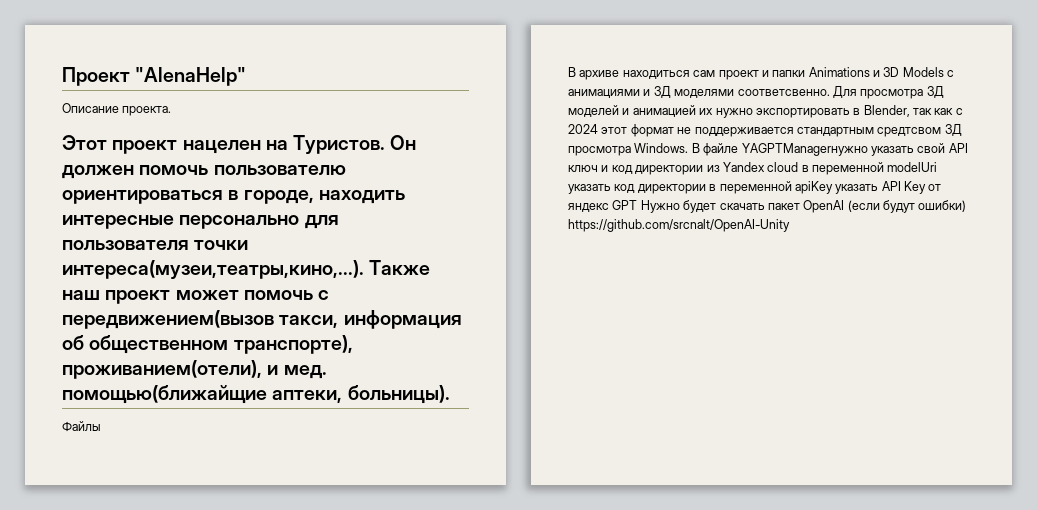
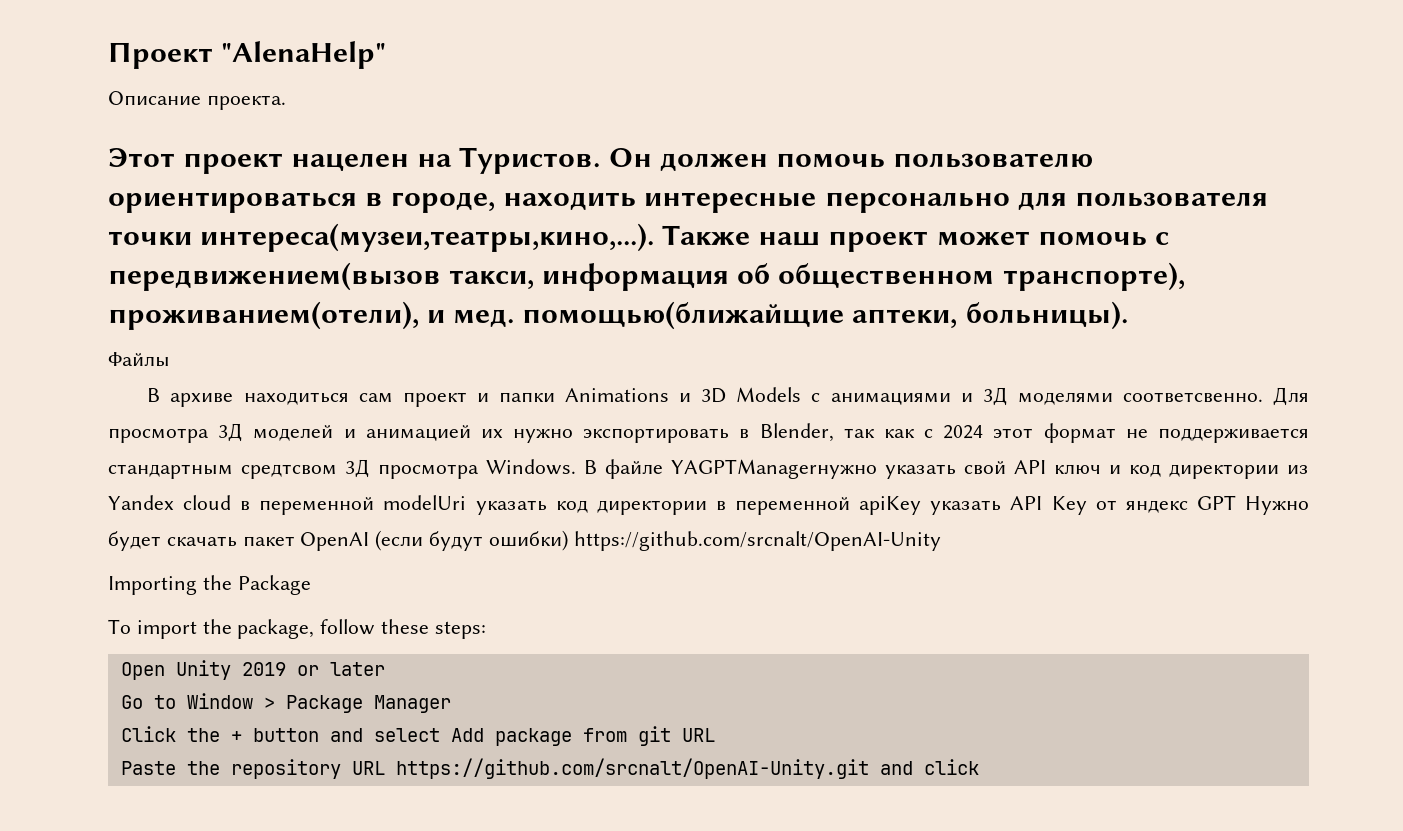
(790, 225) none -> [108,575,311,595] [108,619,486,639] [120,660,385,680] [120,693,451,713] [120,726,715,746] [120,758,979,779] // Importing the Package // To import the package, follow these steps: // Open Unity 2019 or later // Go to Window > Package Manager // Click the + button and select Add package from git URL // Paste the repository URL https://github.com/srcnalt/OpenAI-Unity.git and click

